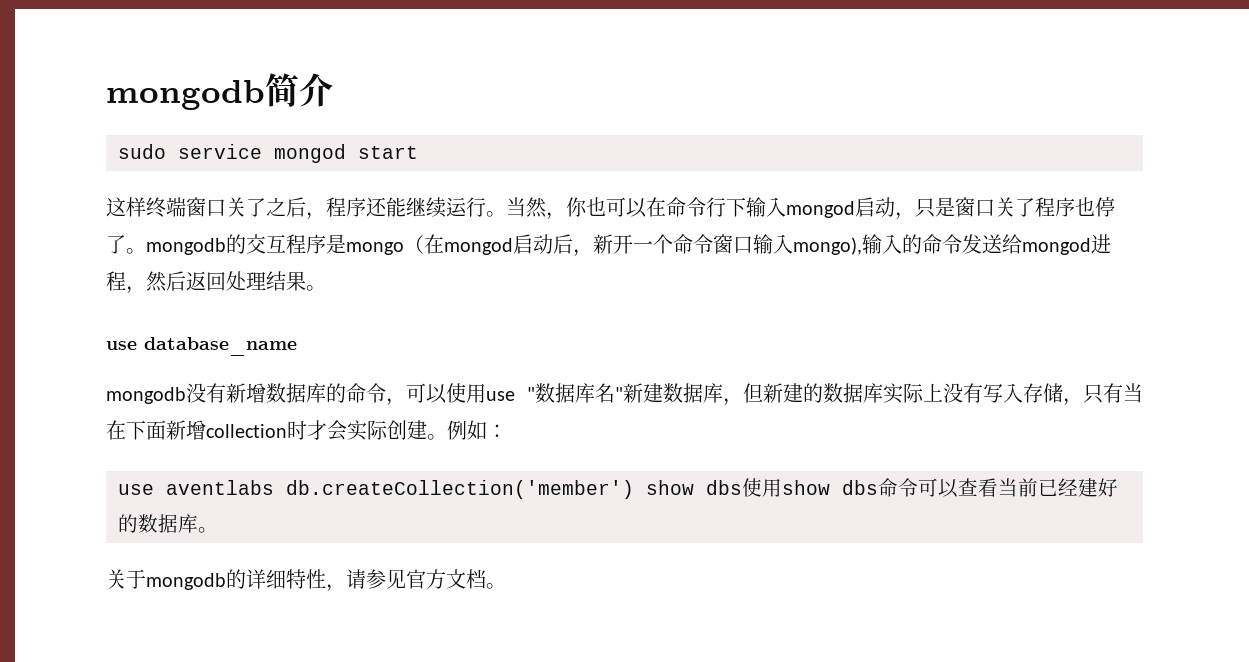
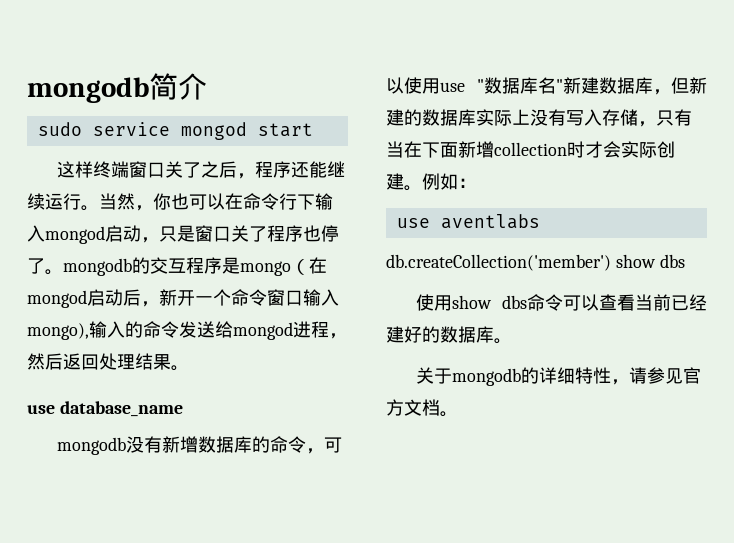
(274, 487) none -> (540, 221) //
(742, 487) none -> (685, 261) //

